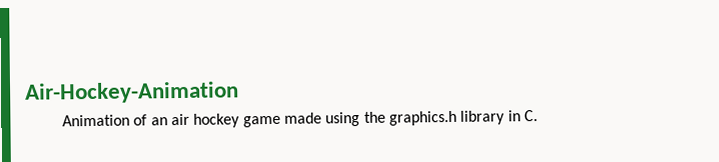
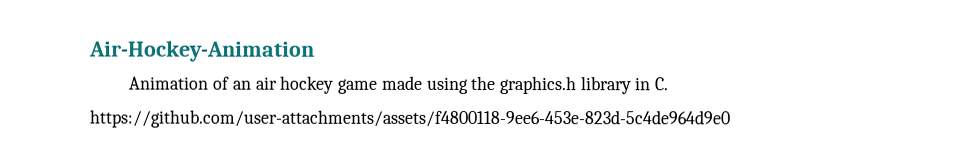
(538, 116) none -> [89,109,730,129] // https://github.com/user-attachments/assets/f4800118-9ee6-453e-823d-5c4de964d9e0

